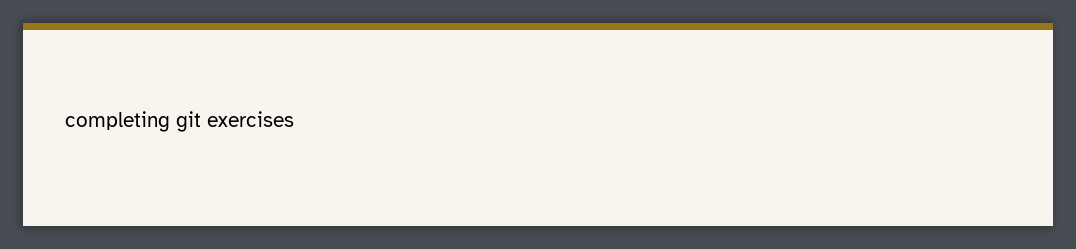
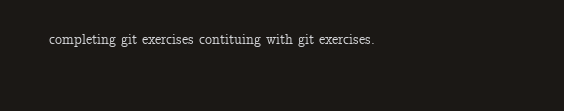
(294, 119) none -> [199,34,375,47] contituing with git exercises.

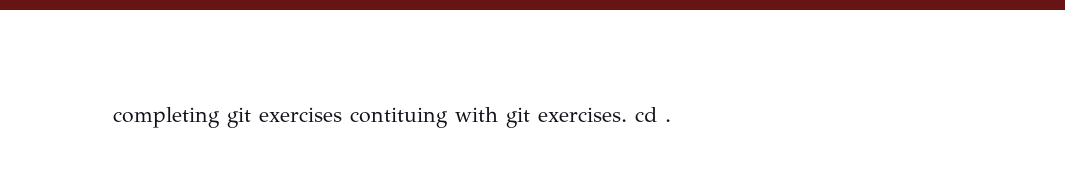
(375, 39) none -> [635,107,671,122] cd .

